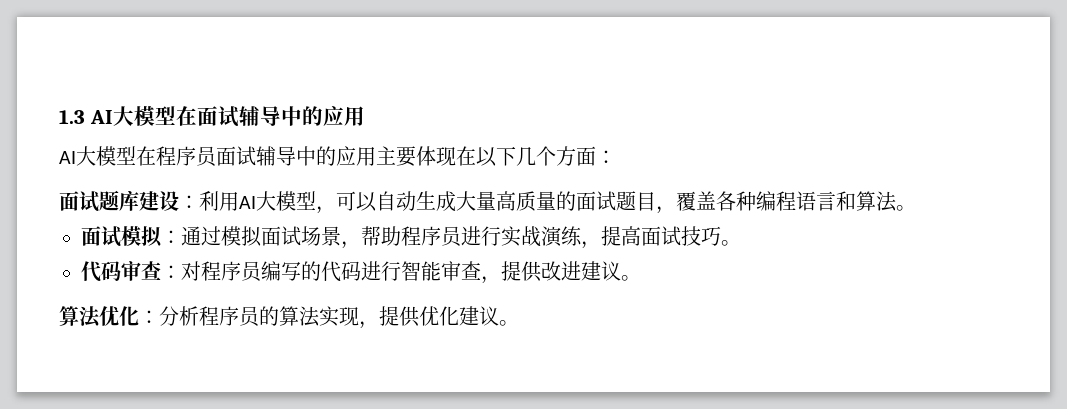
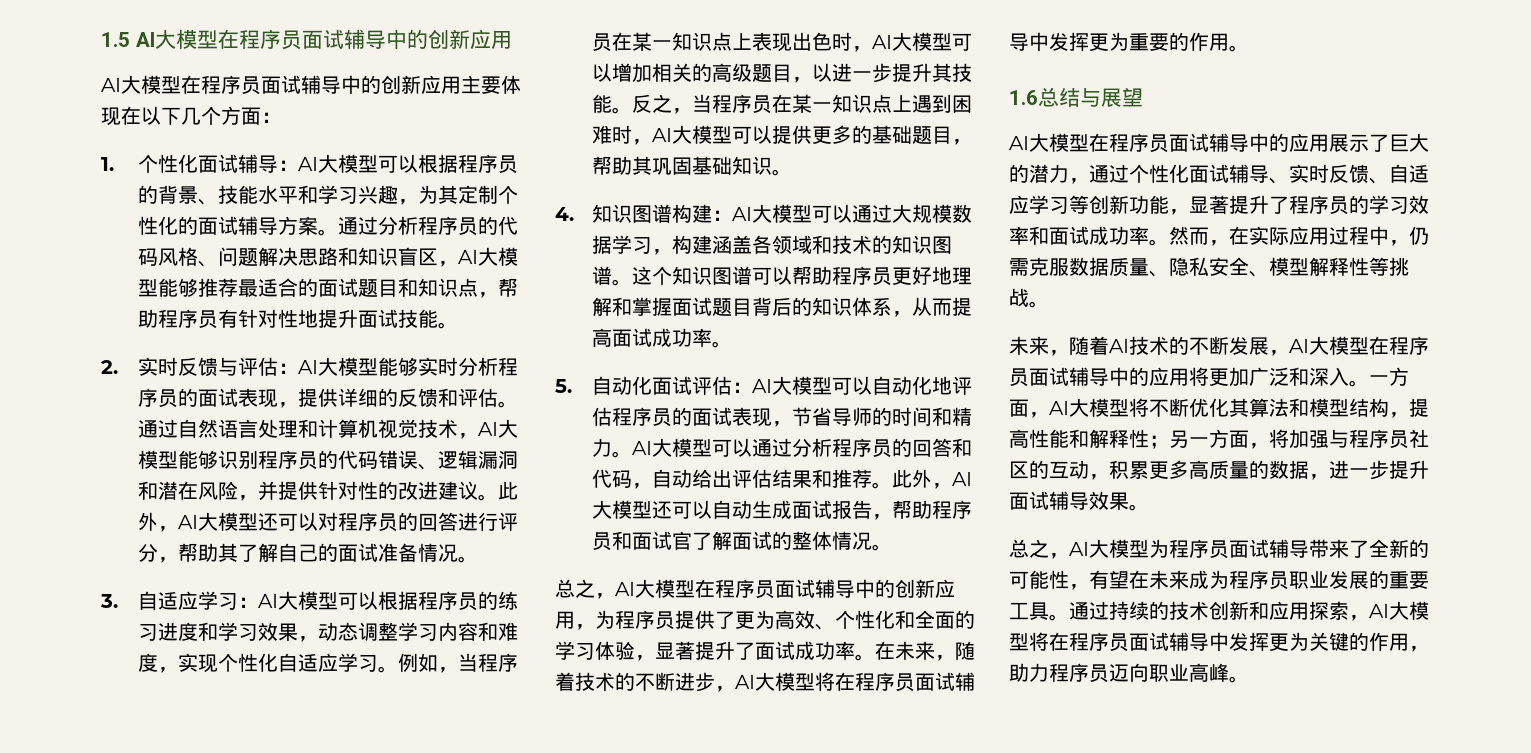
[59,106,323,127] 1.3 AI大模型在面试辅导中的 -> [101,29,470,50] 1.5 AI大模型在程序员面试辅导中的创新
(336, 156) none -> [381,75,421,94] 创新
[59,190,916,214] [81,226,741,249] [81,261,641,284] [59,306,499,329] 面试题库建设：利用AI大模型，可以自动生成大量高质量的面试题目，覆盖各种编程语言和算法。 // 面试模拟：通过模拟面试场景，帮助程序员进行实战演练，提高面试技巧。 // 代码审查：对程序员编写的代码进行智能审查，提供改进建议。 // 算法优化：分析程序员的算法实现，提供优化建议 -> [101,154,519,174] [138,185,519,205] [138,216,519,236] [138,247,519,267] [138,278,519,298] [138,309,459,329] [101,357,519,377] [138,388,519,408] [138,419,519,439] [138,450,519,470] [138,481,519,501] [138,512,519,532] [138,543,479,563] [100,591,519,611] [138,622,519,642] [138,653,519,673] [592,32,973,52] [592,63,973,83] [592,94,973,114] [592,125,973,145] [592,156,793,176] [555,204,973,223] [592,235,953,255] [592,266,973,286] [592,297,973,317] [592,328,733,348] [555,376,973,395] [592,407,973,427] [592,438,973,458] [592,469,973,489] [592,500,973,520] [592,531,893,551] [555,579,955,599] [555,610,975,630] [555,641,975,661] [555,672,975,692] [1009,32,1249,52] [1009,87,1143,107] [1009,133,1429,153] [1009,164,1429,184] [1009,195,1429,215] [1009,226,1429,246] [1009,257,1409,277] [1009,288,1049,308] [1009,336,1429,356] [1009,367,1409,387] [1009,398,1429,418] [1009,429,1429,449] [1009,460,1429,480] [1009,491,1149,511] [1009,539,1429,559] [1009,570,1429,590] [1009,601,1429,621] [1009,632,1429,652] [1009,663,1229,683] 1.个性化面试辅导：AI大模型可以根据程序员的背景、技能水平和学习兴趣，为其定制个性化的面试辅导方案。通过分析程序员的代码风格、问题解决思路和知识盲区，AI大模型能够推荐最适合的面试题目和知识点，帮助程序员有针对性地提升面试技能。 // 2.实时反馈与评估：AI大模型能够实时分析程序员的面试表现，提供详细的反馈和评估。通过自然语言处理和计算机视觉技术，AI大模型能够识别程序员的代码错误、逻辑漏洞和潜在风险，并提供针对性的改进建议。此外，AI大模型还可以对程序员的回答进行评分，帮助其了解自己的面试准备情况。 // 3.自适应学习：AI大模型可以根据程序员的练习进度和学习效果，动态调整学习内容和难度，实现个性化自适应学习。例如，当程序员在某一知识点上表现出色时，AI大模型可以增加相关的高级题目，以进一步提升其技能。反之，当程序员在某一知识点上遇到困难时，AI大模型可以提供更多的基础题目，帮助其巩固基础知识。 // 4.知识图谱构建：AI大模型可以通过大规模数据学习，构建涵盖各领域和技术的知识图谱。这个知识图谱可以帮助程序员更好地理解和掌握面试题目背后的知识体系，从而提高面试成功率。 // 5.自动化面试评估：AI大模型可以自动化地评估程序员的面试表现，节省导师的时间和精力。AI大模型可以通过分析程序员的回答和代码，自动给出评估结果和推荐。此外，AI大模型还可以自动生成面试报告，帮助程序员和面试官了解面试的整体情况。 // 总之，AI大模型在程序员面试辅导中的创新应用，为程序员提供了更为高效、个性化和全面的学习体验，显著提升了面试成功率。在未来，随着技术的不断进步，AI大模型将在程序员面试辅导中发挥更为重要的作用。 // 1.6总结与展望 // AI大模型在程序员面试辅导中的应用展示了巨大的潜力，通过个性化面试辅导、实时反馈、自适应学习等创新功能，显著提升了程序员的学习效率和面试成功率。然而，在实际应用过程中，仍需克服数据质量、隐私安全、模型解释性等挑战。 // 未来，随着AI技术的不断发展，AI大模型在程序员面试辅导中的应用将更加广泛和深入。一方面，AI大模型将不断优化其算法和模型结构，提高性能和解释性；另一方面，将加强与程序员社区的互动，积累更多高质量的数据，进一步提升面试辅导效果。 // 总之，AI大模型为程序员面试辅导带来了全新的可能性，有望在未来成为程序员职业发展的重要工具。通过持续的技术创新和应用探索，AI大模型将在程序员面试辅导中发挥更为关键的作用，助力程序员迈向职业高峰

